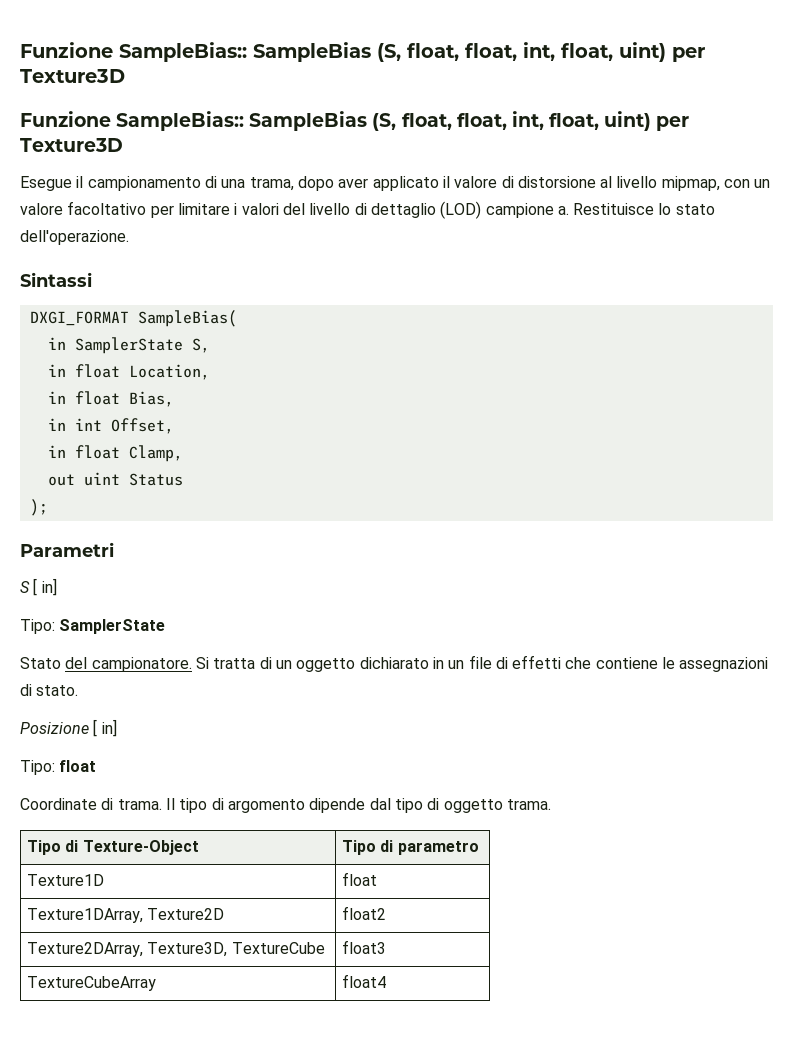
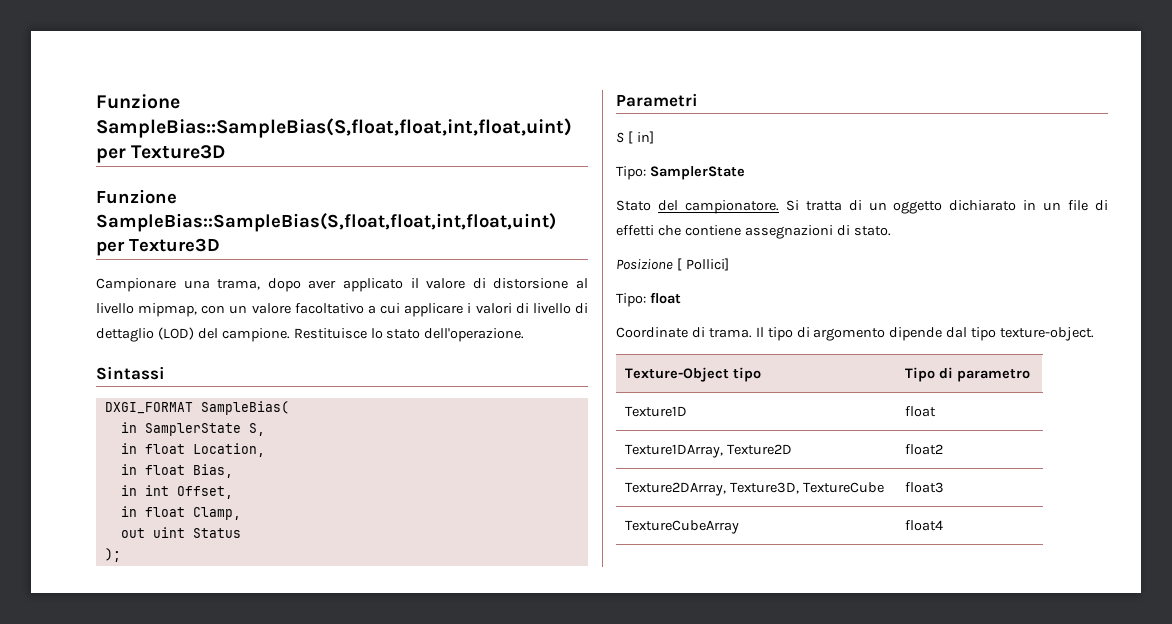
[20,42,705,62] [20,69,125,83] [20,111,690,131] [20,138,123,152] [20,176,217,191] Funzione SampleBias:: SampleBias (S, float, float, int, float, uint) per Texture3D // Funzione SampleBias:: SampleBias (S, float, float, int, float, uint) per Texture3D // Esegue il campionamento di -> [96,94,180,109] [96,118,572,138] [96,145,226,163] [96,189,177,204] [96,213,556,232] [96,238,220,256] [96,278,176,292] Funzione SampleBias::SampleBias(S,float,float,int,float,uint) per Texture3D // Funzione SampleBias::SampleBias(S,float,float,int,float,uint) per Texture3D // Campionare
[150,203,230,218] per limitare -> [367,303,464,317] a cui applicare
[282,203,305,215] del -> [515,303,529,314] di
[485,203,569,218] campione a. -> [197,328,290,342] del campione.
[662,657,676,669] le -> (741, 230) none
[101,719,117,737] in] -> [685,258,729,271] Pollici]
[427,798,551,813] [26,840,79,855] di oggetto trama. // Tipo di -> [1000,327,1095,341] texture-object. //
(199, 847) none -> [732,367,761,382] tipo

